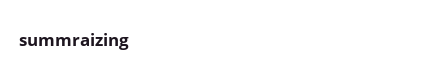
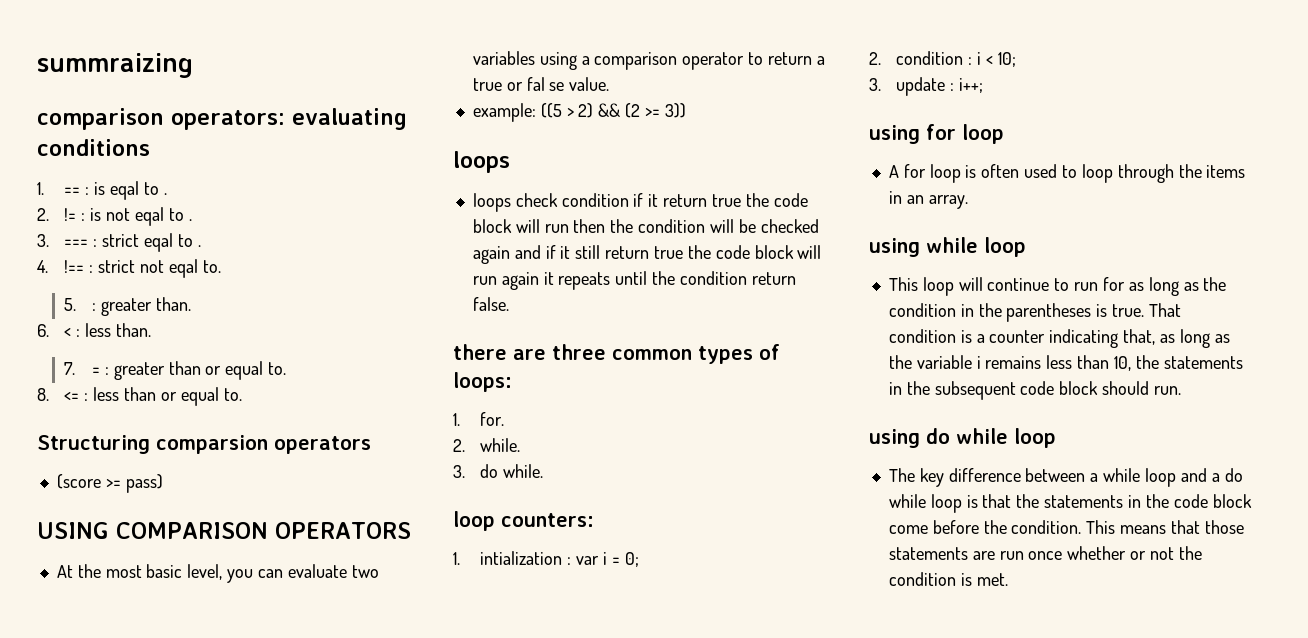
(129, 41) none -> [37,108,407,130] [37,139,150,156] [37,181,167,200] [37,207,192,226] [37,233,201,252] [37,259,221,278] [64,297,191,316] [37,323,152,337] [64,361,287,380] [37,387,242,406] [37,435,371,454] [56,474,163,493] [37,522,411,539] [56,564,379,583] [472,51,825,70] [472,77,610,91] [472,103,686,122] [453,151,510,173] [472,193,808,212] [472,219,819,233] [472,245,822,264] [472,271,796,290] [472,297,509,311] [453,344,780,364] [453,372,512,392] [453,412,505,426] [453,438,521,452] [453,464,544,478] [453,511,594,531] [453,551,639,567] [869,51,1016,67] [869,77,984,96] [869,124,1004,144] [888,164,1246,183] [888,191,968,209] [869,237,1026,257] [888,277,1227,296] [888,303,1181,322] [888,329,1230,348] [888,355,1243,371] [888,381,1181,400] [869,428,1056,448] [888,468,1243,487] [888,494,1252,513] [888,520,1244,534] [888,546,1202,560] [888,572,1008,586] // comparison operators: evaluating conditions // 1. == : is eqal to . // 2. != : is not eqal to . // 3. === : strict eqal to . // 4. !== : strict not eqal to. // 5. : greater than. // 6. < : less than. // 7. = : greater than or equal to. // 8. <= : less than or equal to. // Structuring comparsion operators // (score >= pass) // USING COMPARISON OPERATORS // At the most basic level, you can evaluate two variables using a comparison operator to return a true or fal se value. // example: ((5 > 2) && (2 >= 3)) // loops // loops check condition if it return true the code block will run then the condition will be checked again and if it still return true the code block will run again it repeats until the condition return false. // there are three common types of loops: // 1. for. // 2. while. // 3. do while. // loop counters: // 1. intialization : var i = 0; // 2. condition : i < 10; // 3. update : i++; // using for loop // A for loop is often used to loop through the items in an array. // using while loop // This loop will continue to run for as long as the condition in the parentheses is true. That condition is a counter indicating that, as long as the variable i remains less than 10, the statements in the subsequent code block should run. // using do while loop // The key difference between a while loop and a do while loop is that the statements in the code block come before the condition. This means that those statements are run once whether or not the condition is met.

